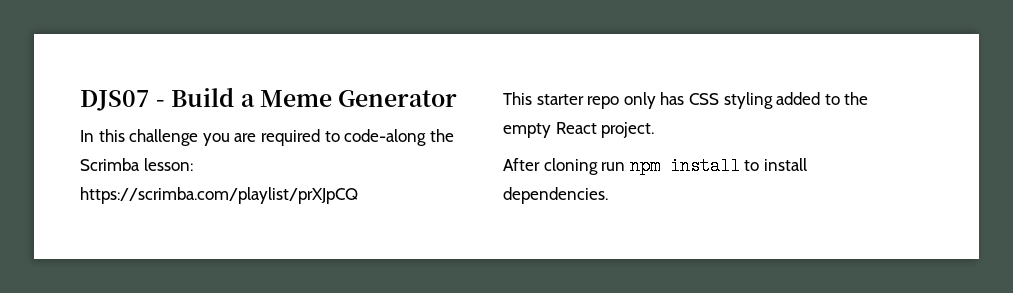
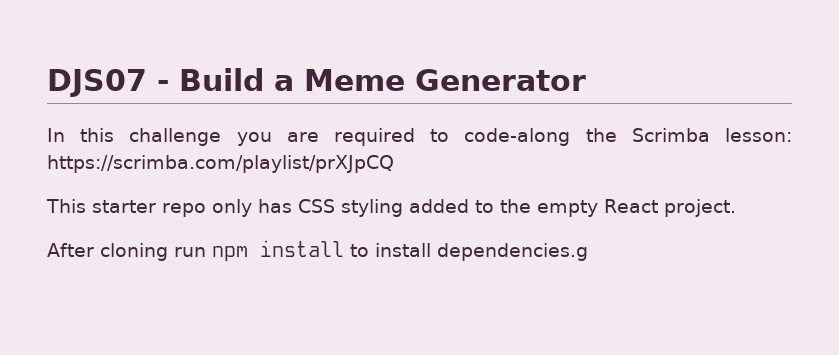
[503,187,608,204] dependencies. -> [436,243,588,261] dependencies.g

